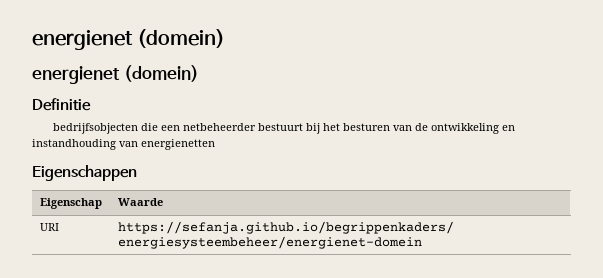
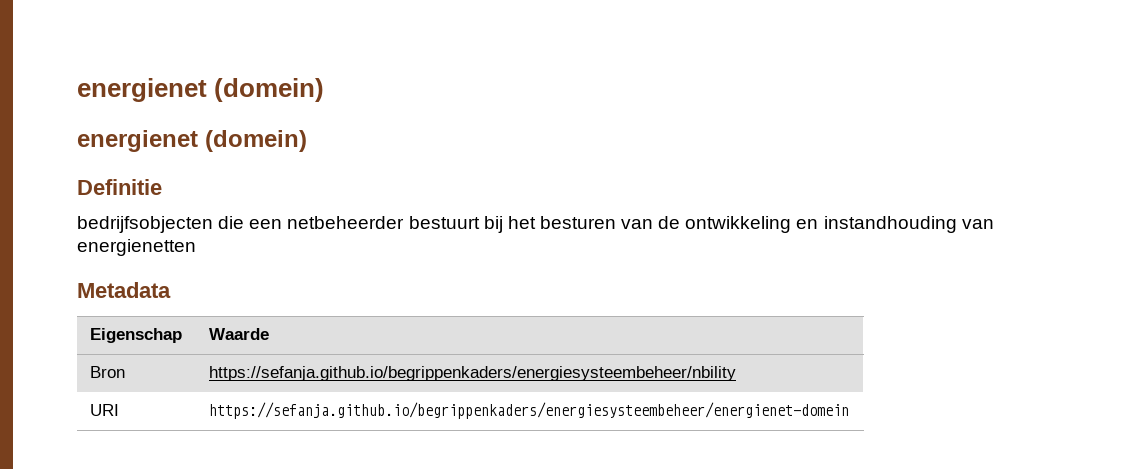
[32,165,137,181] Eigenschappen -> [77,282,171,298] Metadata
(163, 202) none -> [90,366,126,378] [209,366,737,381] // Bron | https://sefanja.github.io/begrippenkaders/energiesysteembeheer/nbility

